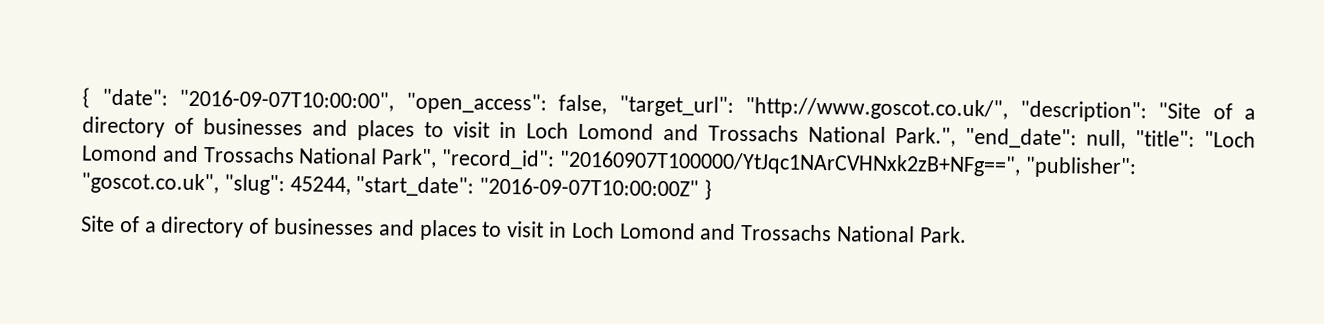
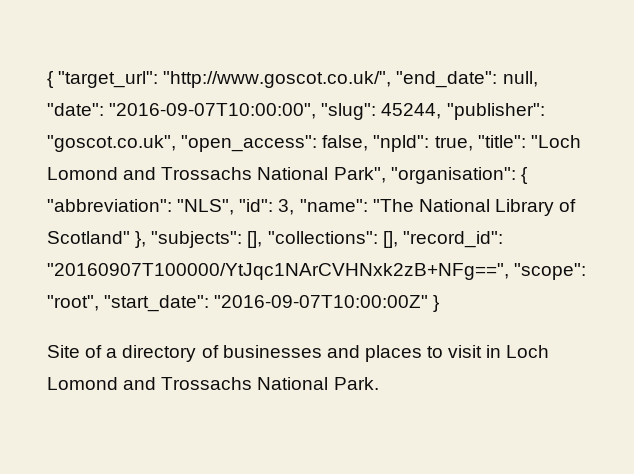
[82,87,1256,123] [82,116,1126,149] { "date": "2016-09-07T10:00:00", "open_access": false, "target_url": "http://www.goscot.co.uk/", "description": "Site of a directory of businesses and places to visit in Loch Lomond and Trossachs National Park.", "end_date": null, -> [47,71,538,88] [47,103,545,120] [47,135,473,152] { "target_url": "http://www.goscot.co.uk/", "end_date": null, "date": "2016-09-07T10:00:00", "slug": 45244, "publisher": "goscot.co.uk", "open_access": false, "npld": true,
[441,149,1137,179] [81,172,351,196] "record_id": "20160907T100000/YtJqc1NArCVHNxk2zB+NFg==", "publisher": "goscot.co.uk", "slug": 45244, -> [390,167,528,184] [47,199,577,216] [47,231,503,248] [47,263,587,280] [47,295,99,311] "organisation": { "abbreviation": "NLS", "id": 3, "name": "The National Library of Scotland" }, "subjects": [], "collections": [], "record_id": "20160907T100000/YtJqc1NArCVHNxk2zB+NFg==", "scope": "root",

